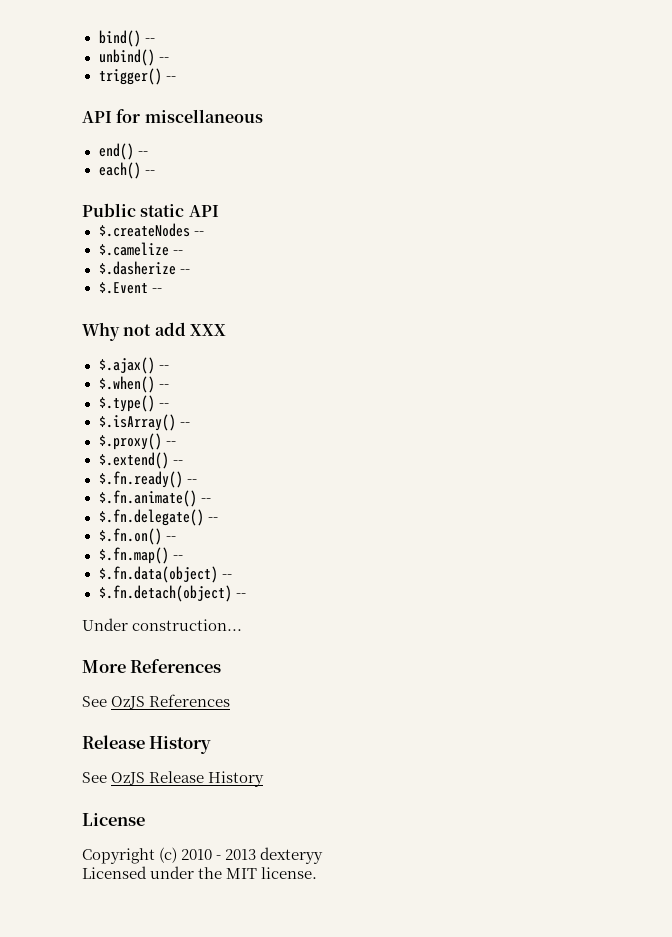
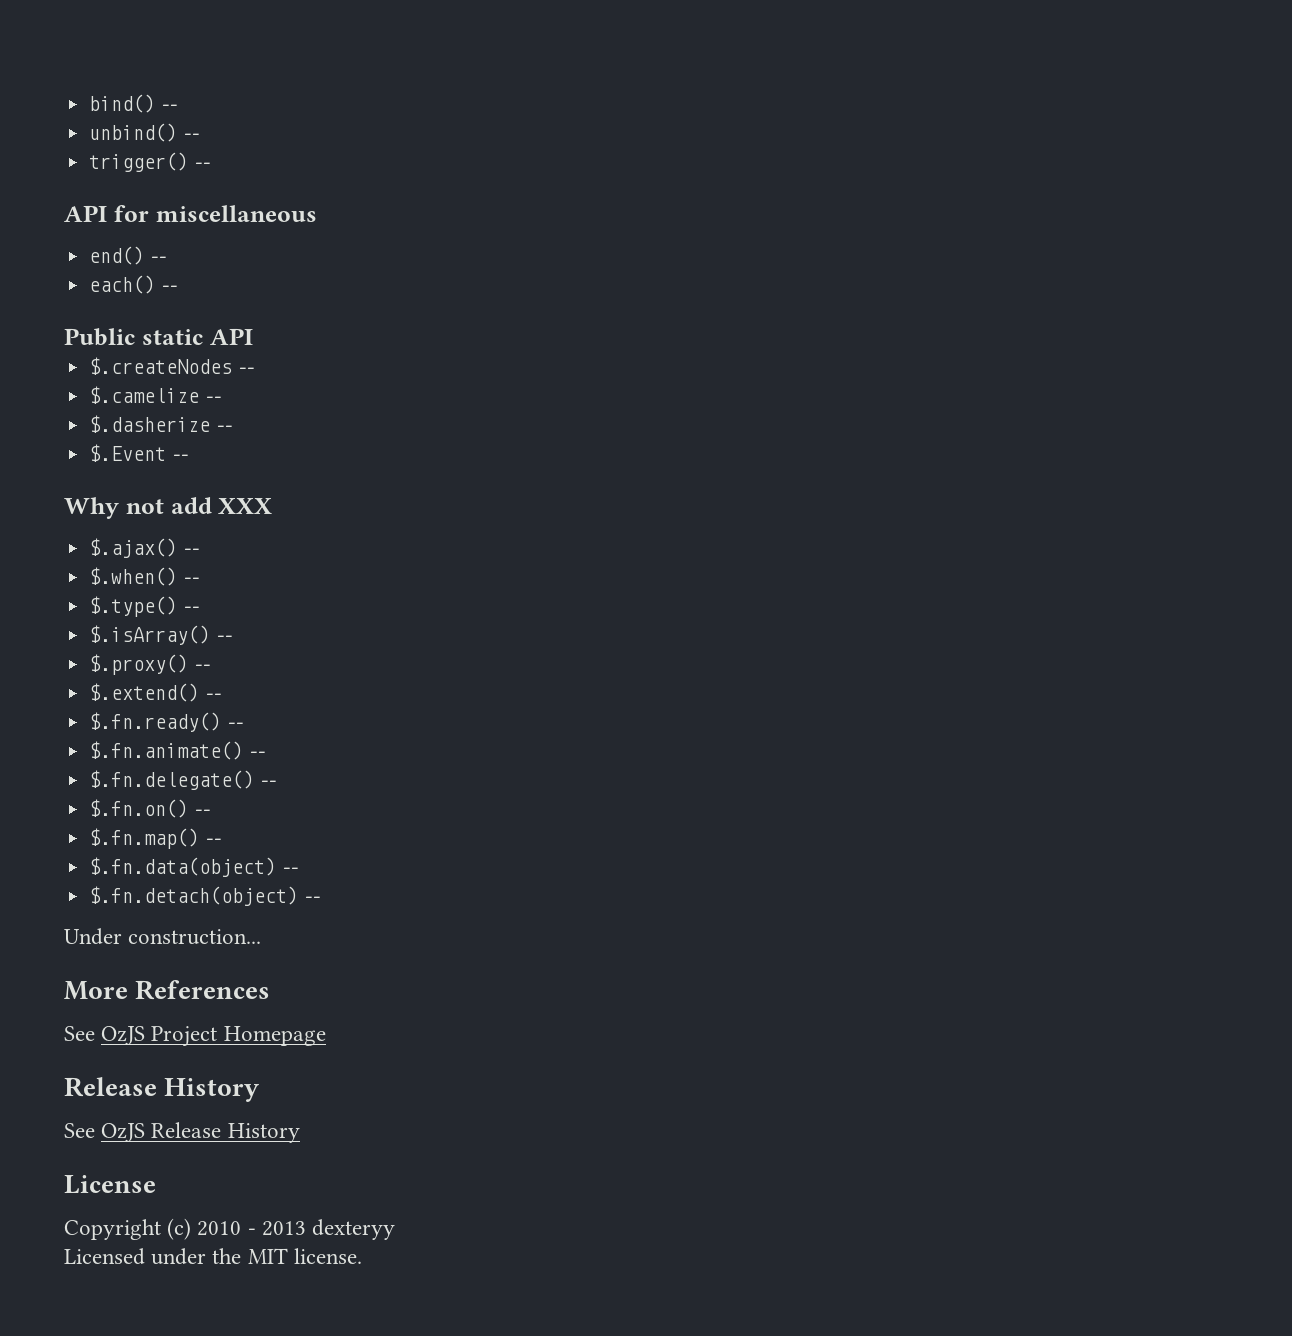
[149,694,231,707] References -> [151,1026,326,1047] Project Homepage

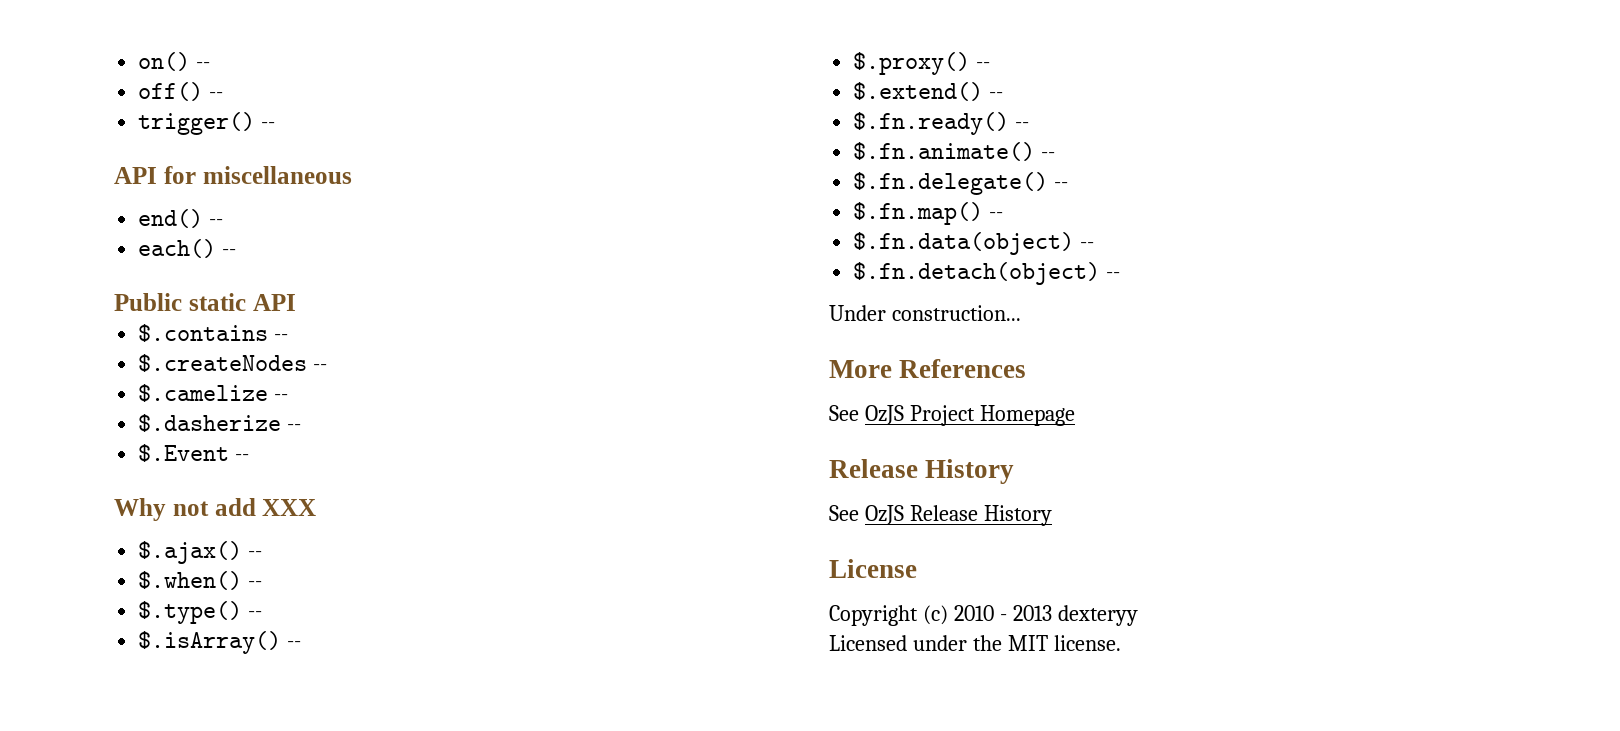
[89,94,178,113] [89,123,178,142] bind() -- // unbind() -> [138,52,211,71] [138,82,204,101] on() -- // off()
(253, 336) none -> [138,324,289,342] // $.contains --
[89,799,211,818] // $.fn.on() -- -> (1069, 185) none

